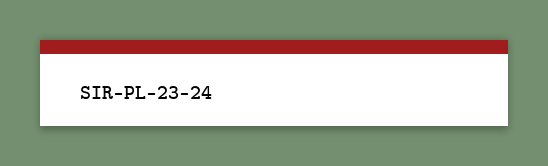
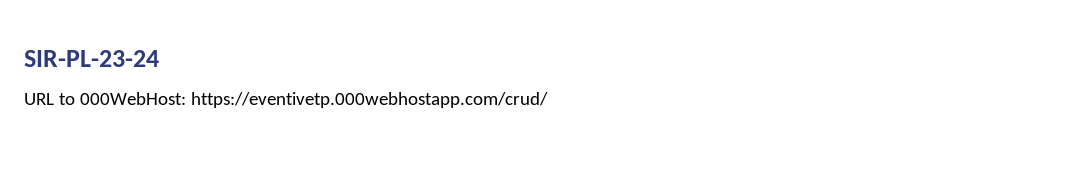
(212, 92) none -> [24,92,548,108] // URL to 000WebHost: https://eventivetp.000webhostapp.com/crud/

